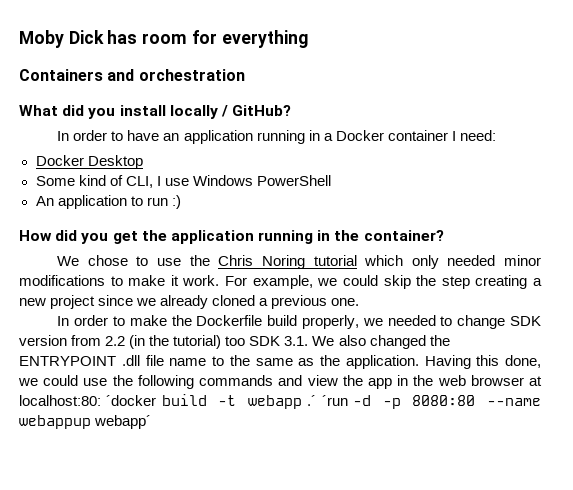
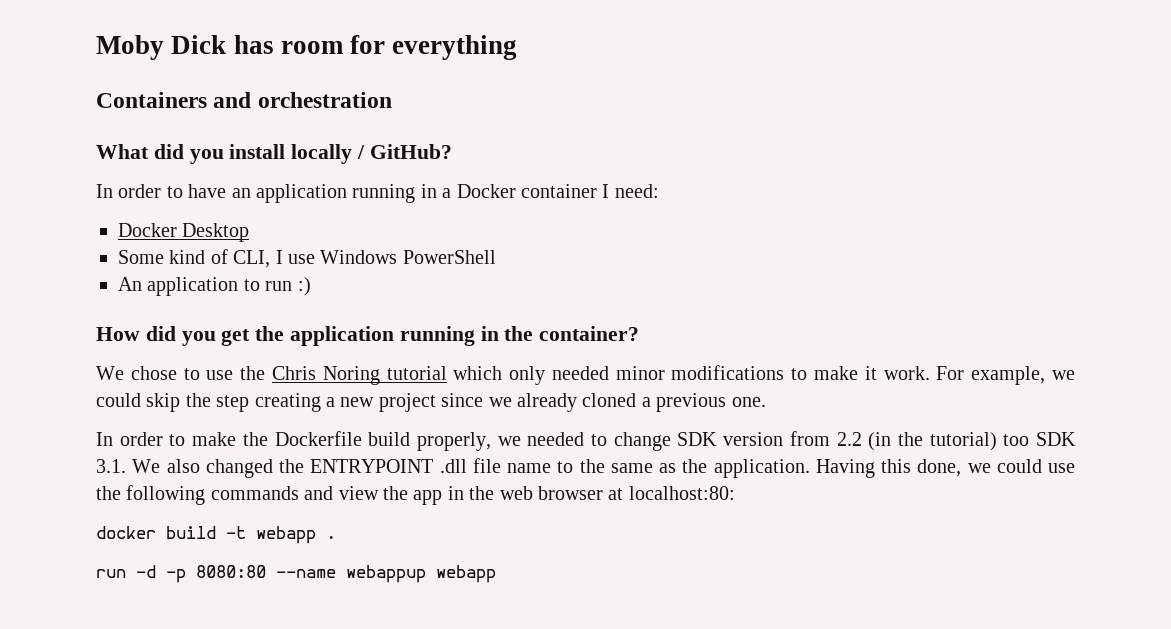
[106,395,157,406] ´docker -> [96,526,156,539] // docker
[307,395,348,406] .´ ´run -> [326,535,336,539] [96,569,126,578] . // run
[94,415,152,429] webapp´ -> [436,565,496,583] webapp

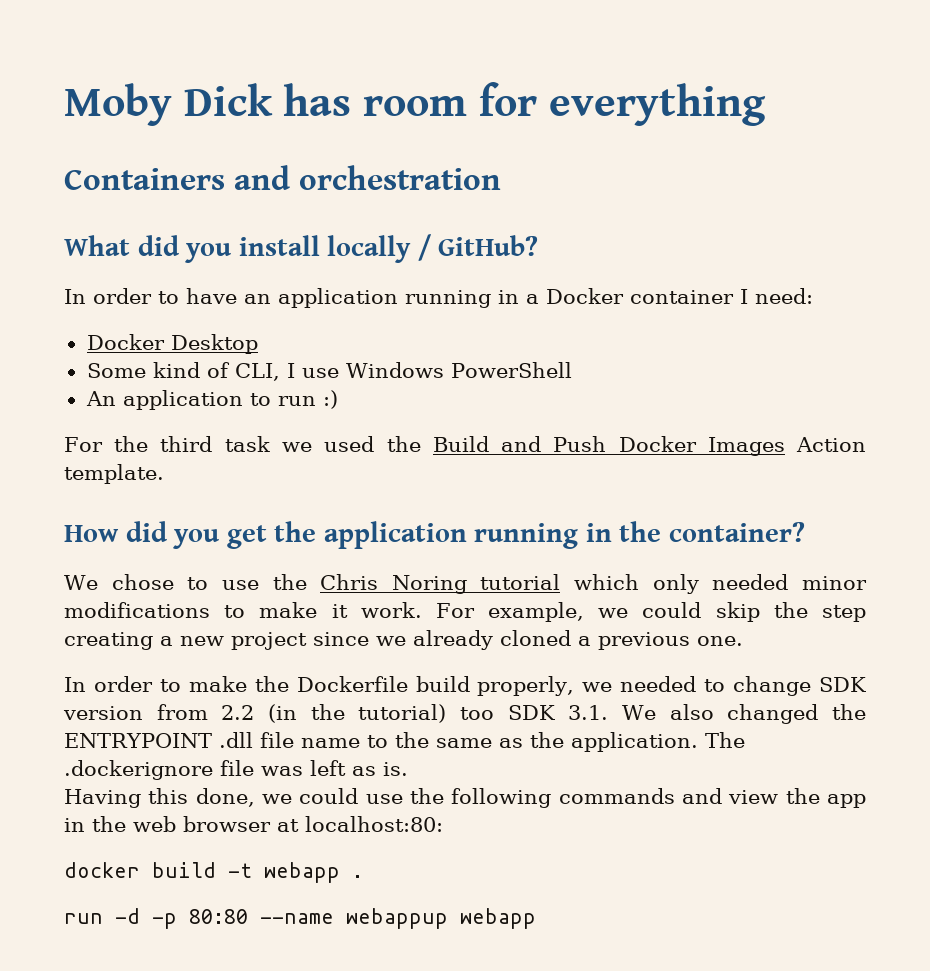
(311, 286) none -> [64,436,867,456] [64,464,164,484] // For the third task we used the Build and Push Docker Images Action template.
(810, 468) none -> [704,732,745,748] [64,760,408,780] The .dockerignore file was left as is. //
[196,565,266,578] 8080:80 -> [189,909,248,924] 80:80

